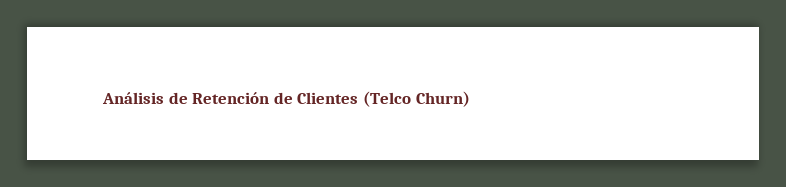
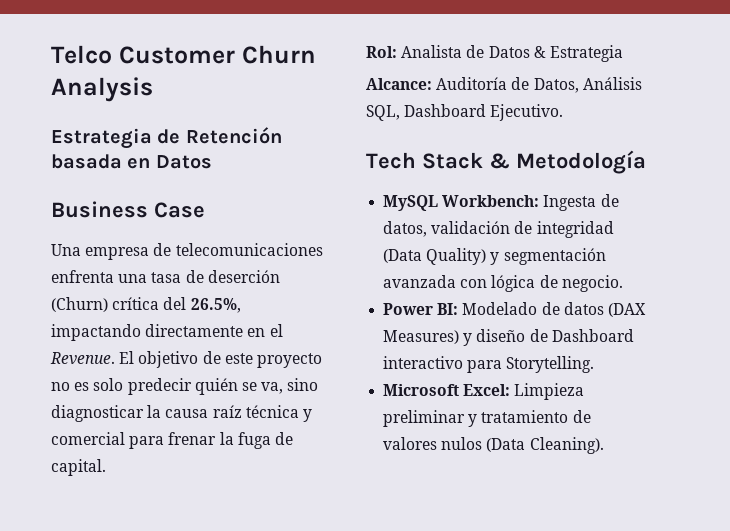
[102,91,470,107] Análisis de Retención de Clientes (Telco Churn) -> [51,45,316,64] [51,77,153,102] [51,127,282,149] [51,154,212,169] [51,201,205,218] [51,243,323,260] [51,270,280,283] [51,297,241,313] [51,324,283,341] [50,351,322,368] [51,378,319,395] [51,405,312,422] [51,432,293,449] [51,459,106,476] [366,45,623,62] [366,77,642,93] [366,104,564,121] [366,150,646,174] [383,194,619,211] [383,221,614,238] [383,248,606,265] [383,275,623,292] [383,302,646,317] [383,329,634,346] [383,356,595,373] [383,383,585,400] [383,410,591,427] [383,437,604,454] Telco Customer Churn Analysis // Estrategia de Retención basada en Datos // Business Case // Una empresa de telecomunicaciones enfrenta una tasa de deserción (Churn) crítica del 26.5%, impactando directamente en el Revenue. El objetivo de este proyecto no es solo predecir quién se va, sino diagnosticar la causa raíz técnica y comercial para frenar la fuga de capital. // Rol: Analista de Datos & Estrategia // Alcance: Auditoría de Datos, Análisis SQL, Dashboard Ejecutivo. // Tech Stack & Metodología // MySQL Workbench: Ingesta de datos, validación de integridad (Data Quality) y segmentación avanzada con lógica de negocio. // Power BI: Modelado de datos (DAX Measures) y diseño de Dashboard interactivo para Storytelling. // Microsoft Excel: Limpieza preliminar y tratamiento de valores nulos (Data Cleaning).

